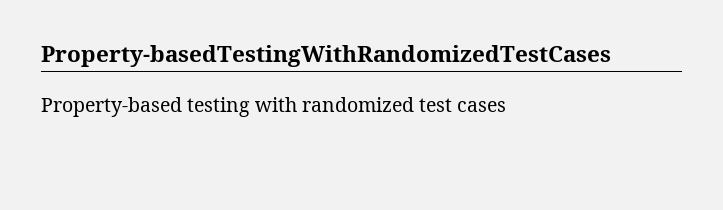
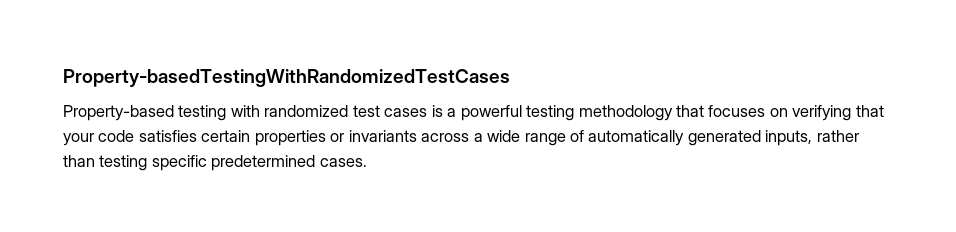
(507, 106) none -> [431,105,884,121] [63,130,859,146] [63,155,367,171] is a powerful testing methodology that focuses on verifying that your code satisfies certain properties or invariants across a wide range of automatically generated inputs, rather than testing specific predetermined cases.

